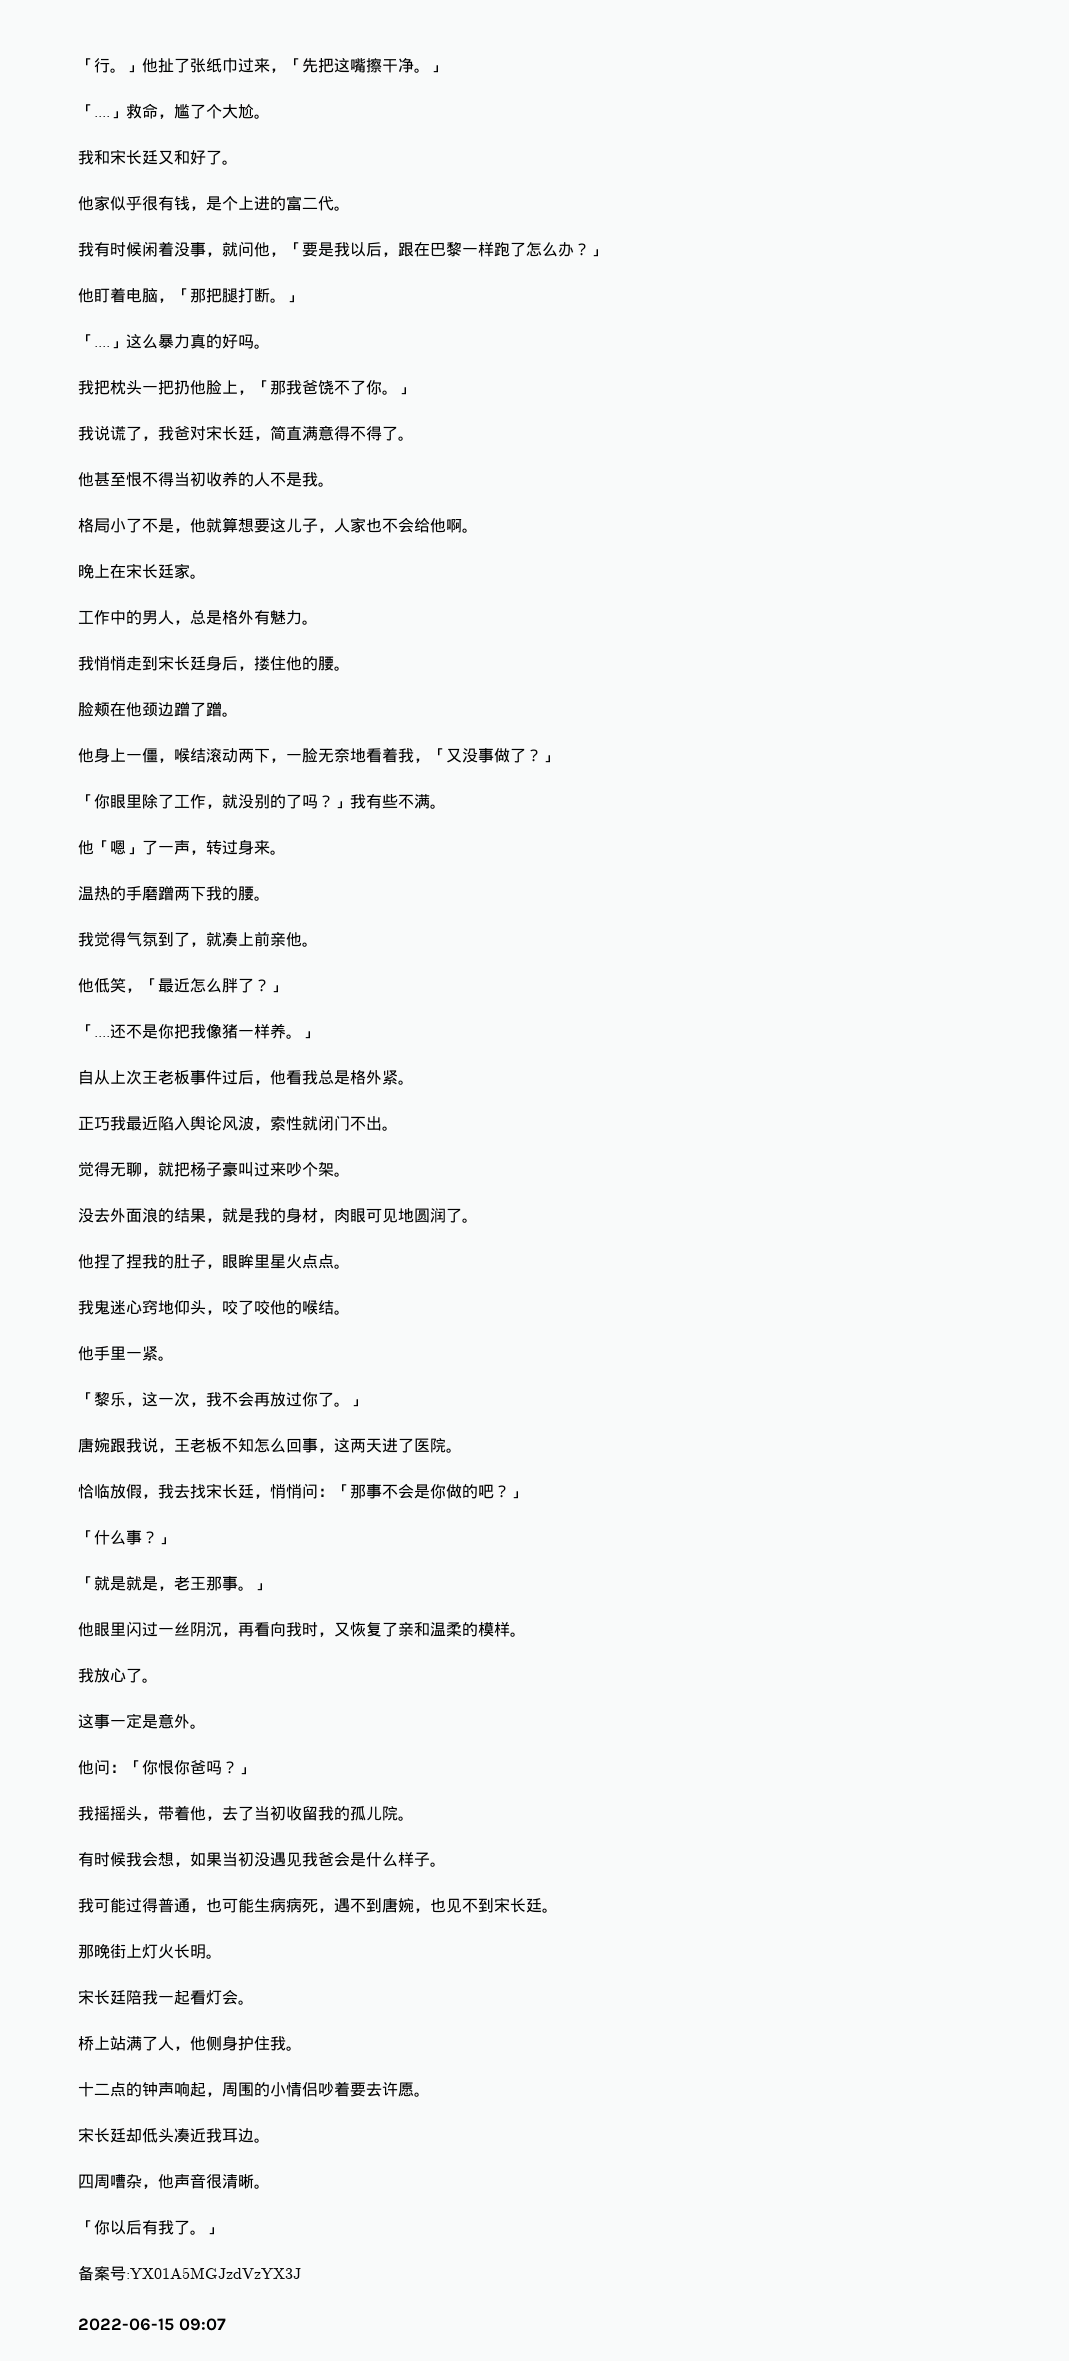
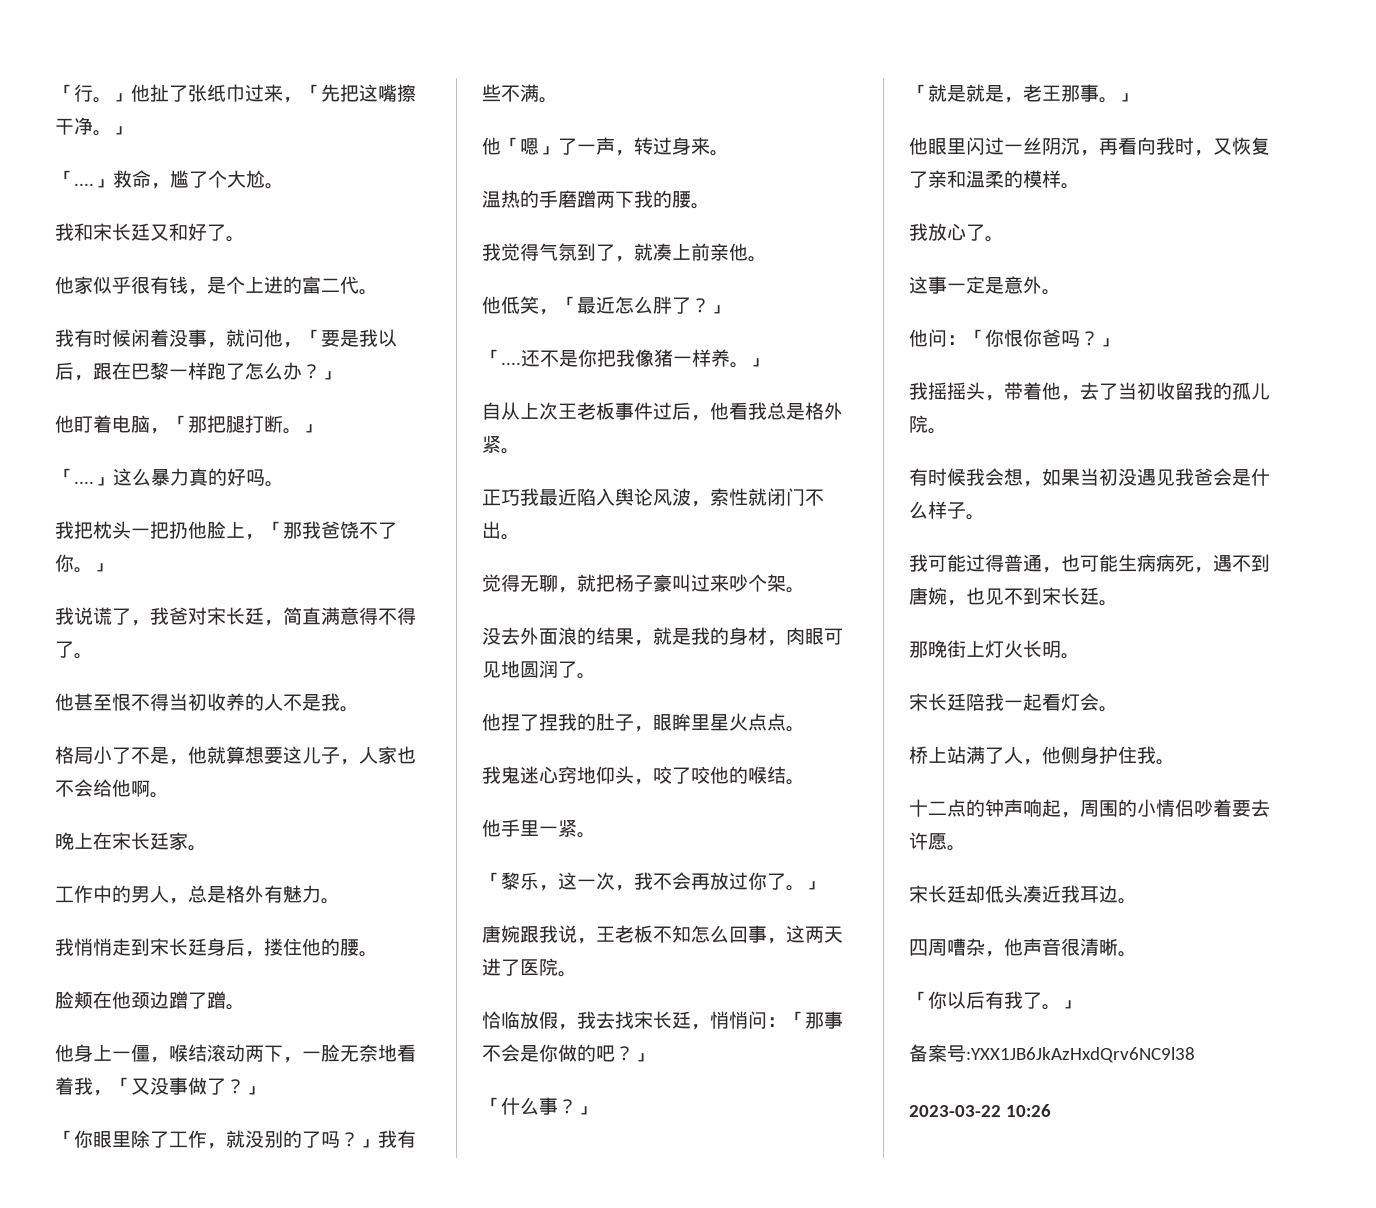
[126,2267,301,2279] [78,2318,226,2331] :YX01A5MGJzdVzYX3J // 2022-06-15 09:07 -> [966,1047,1195,1063] [909,1104,1051,1117] :YXX1JB6JkAzHxdQrv6NC9l38 // 2023-03-22 10:26

